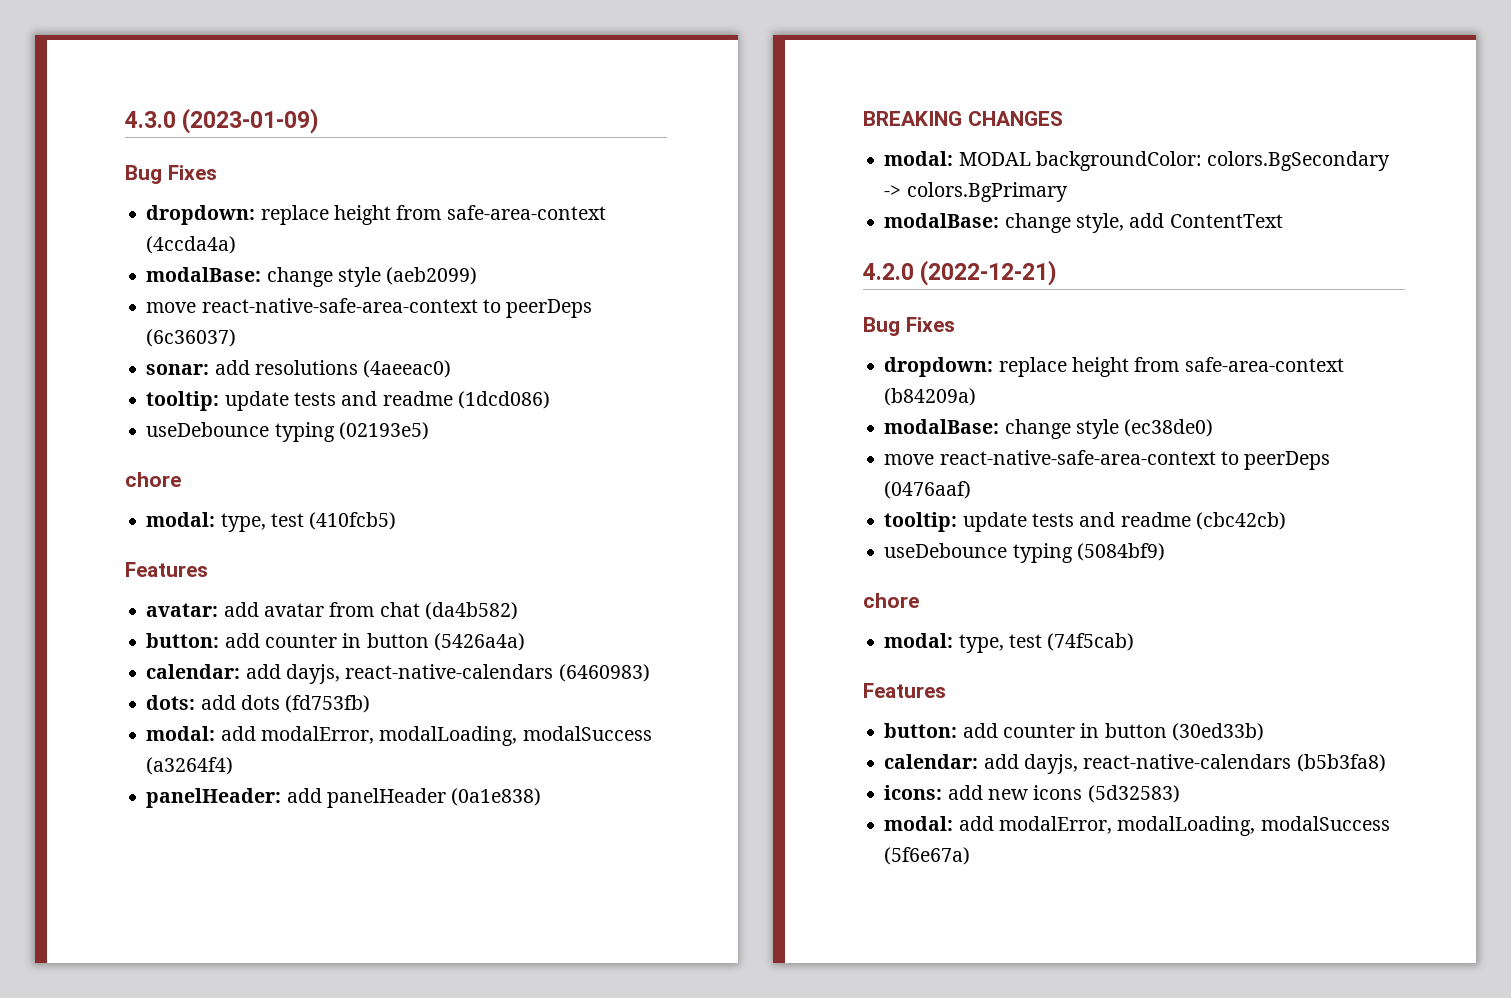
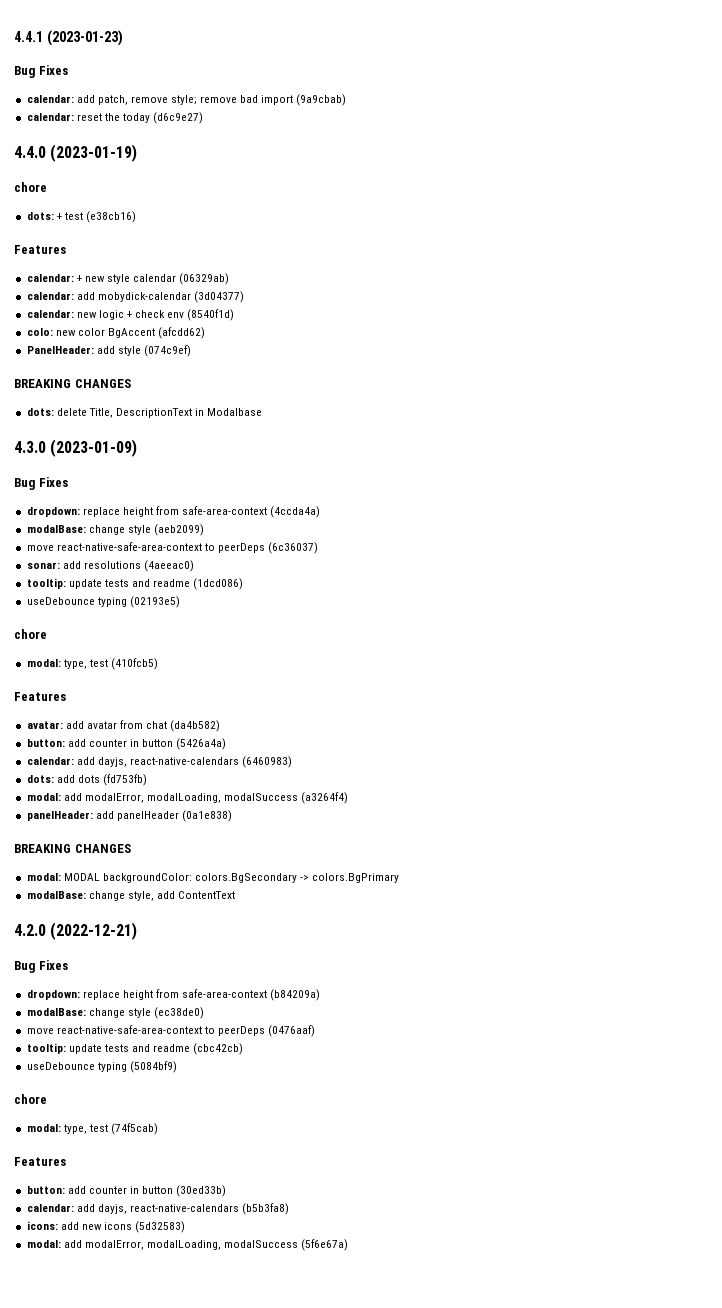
(125, 119) none -> [14,30,123,46] [14,65,68,78] [26,94,347,106] [26,112,204,124] [14,144,138,162] [14,182,47,192] [26,211,136,223] [14,245,66,254] [26,273,230,285] [26,291,244,303] [26,309,235,321] [26,327,206,339] [26,345,191,357] [14,379,131,388] [26,408,263,418] 4.4.1 (2023-01-23) // Bug Fixes // calendar: add patch, remove style; remove bad import (9a9cbab) // calendar: reset the today (d6c9e27) // 4.4.0 (2023-01-19) // chore // dots: + test (e38cb16) // Features // calendar: + new style calendar (06329ab) // calendar: add mobydick-calendar (3d04377) // calendar: new logic + check env (8540f1d) // colo: new color BgAccent (afcdd62) // PanelHeader: add style (074c9ef) // BREAKING CHANGES // dots: delete Title, DescriptionText in Modalbase //

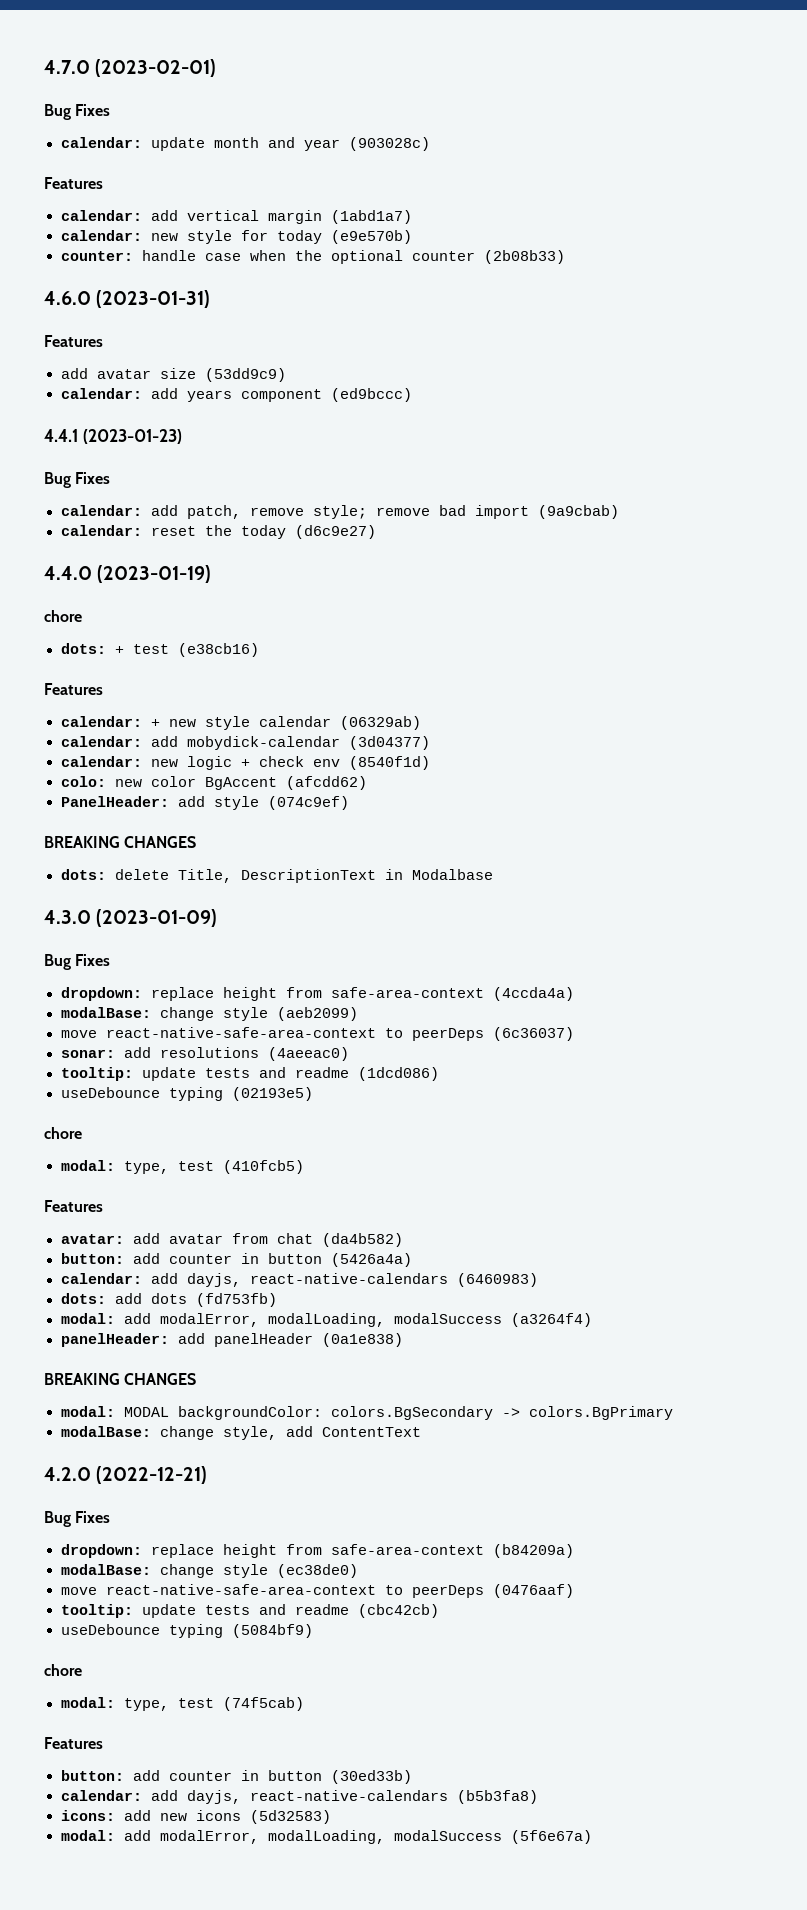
(14, 36) none -> [44,59,217,77] [44,104,111,120] [60,137,430,151] [44,177,103,189] [60,210,412,224] [60,230,412,244] [60,250,565,264] [44,290,211,308] [44,335,103,347] [60,368,286,382] [60,388,412,402] 4.7.0 (2023-02-01) // Bug Fixes // calendar: update month and year (903028c) // Features // calendar: add vertical margin (1abd1a7) // calendar: new style for today (e9e570b) // counter: handle case when the optional counter (2b08b33) // 4.6.0 (2023-01-31) // Features // add avatar size (53dd9c9) // calendar: add years component (ed9bccc) //

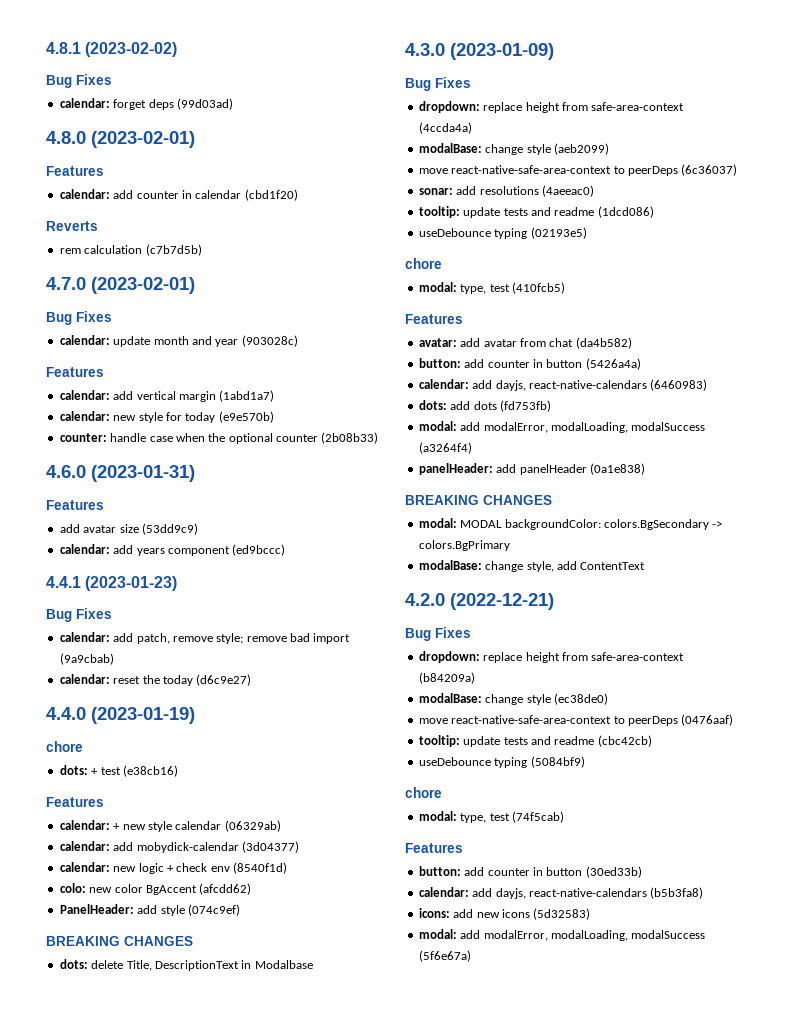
(44, 67) none -> [46,42,178,57] [46,74,112,88] [59,98,233,110] [46,131,195,148] [46,166,104,176] [59,189,298,201] [46,221,98,231] [59,244,202,256] 4.8.1 (2023-02-02) // Bug Fixes // calendar: forget deps (99d03ad) // 4.8.0 (2023-02-01) // Features // calendar: add counter in calendar (cbd1f20) // Reverts // rem calculation (c7b7d5b) //

